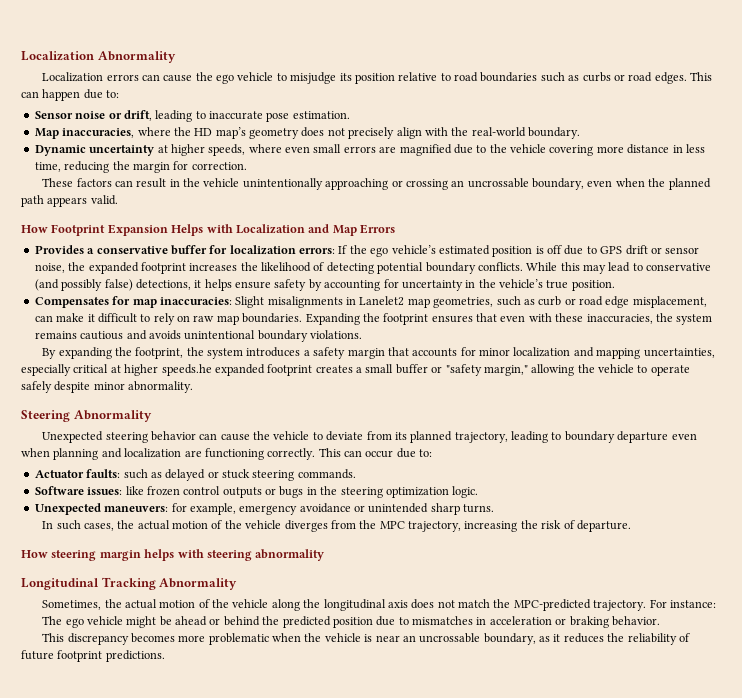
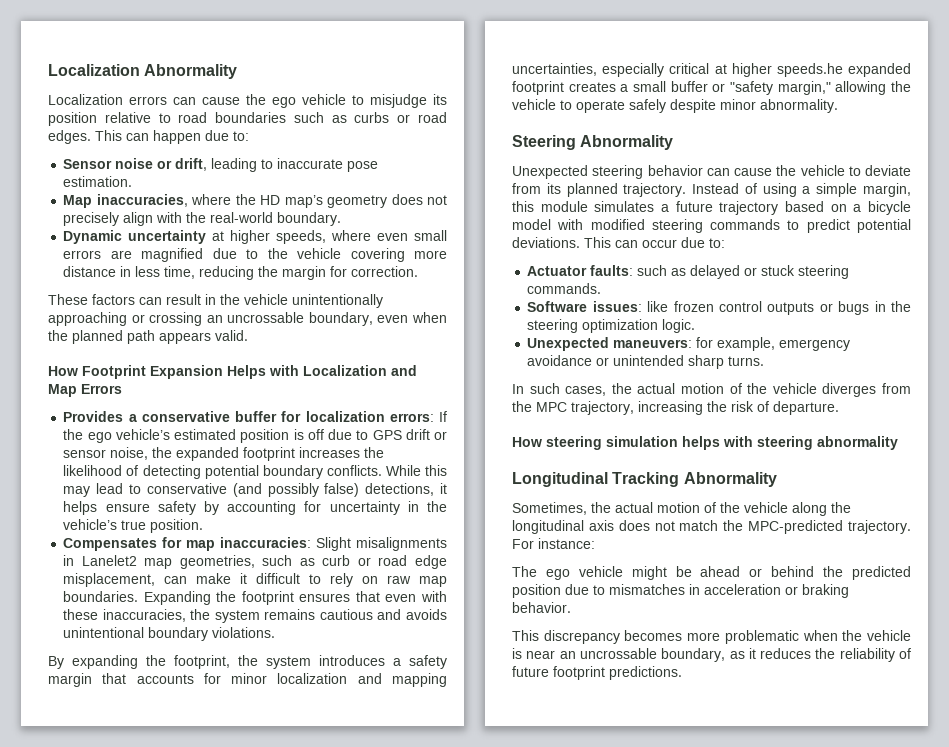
[454,431,697,443] [21,448,316,460] trajectory, leading to boundary departure even when planning and localization are functioning correctly. -> [623,183,911,197] [512,201,911,215] [512,219,911,233] [512,237,580,248] trajectory. Instead of using a simple margin, this module simulates a future trajectory based on a bicycle model with modified steering commands to predict potential deviations.
[99,550,141,561] margin -> [606,436,678,447] simulation

